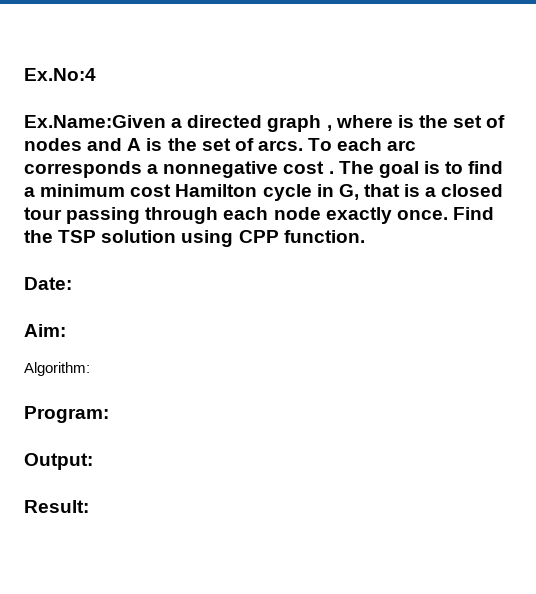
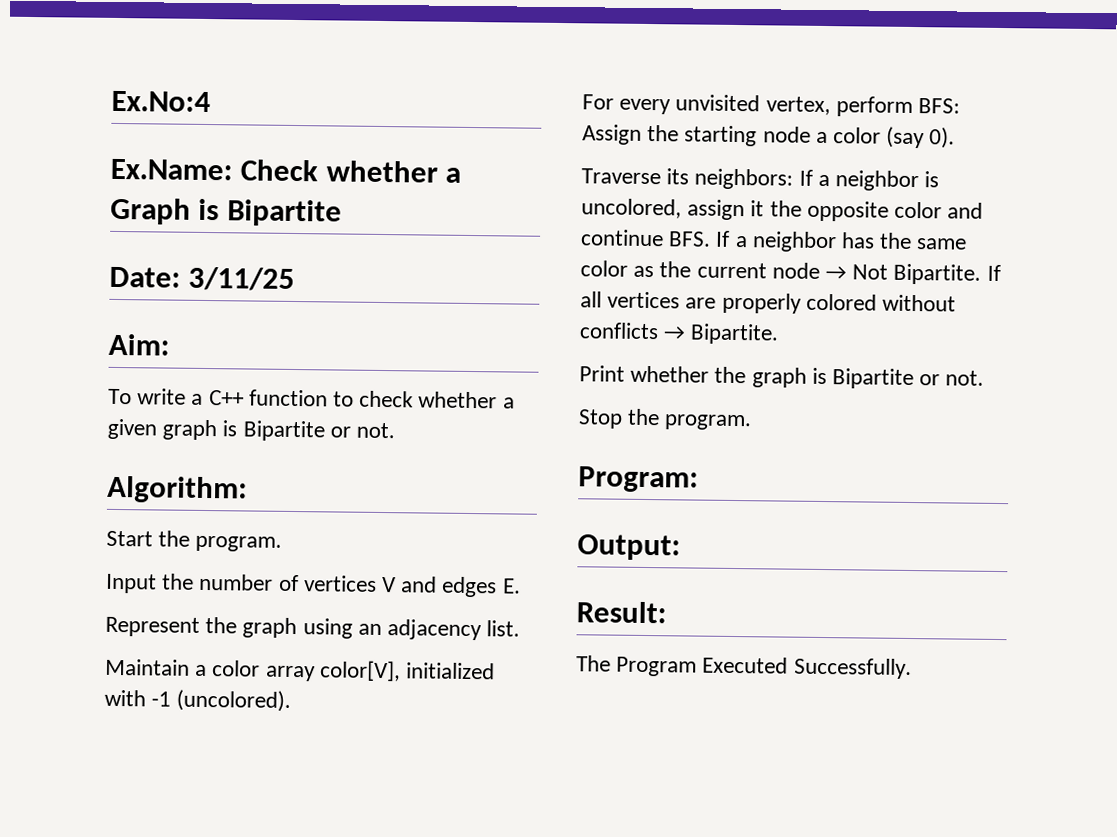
[24,115,506,132] [24,138,417,151] [24,161,504,178] [24,184,504,201] [24,207,494,224] [24,230,365,247] Ex.Name:Given a directed graph , where is the set of nodes and A is the set of arcs. To each arc corresponds a nonnegative cost . The goal is to find a minimum cost Hamilton cycle in G, that is a closed tour passing through each node exactly once. Find the TSP solution using CPP function. -> [110,158,462,183] [110,197,342,227] Ex.Name: Check whether a Graph is Bipartite
(72, 283) none -> [188,266,296,292] 3/11/25
[24,362,90,376] Algorithm: -> [108,388,515,409] [107,418,396,442] [107,475,248,504] [106,530,283,552] [105,573,521,598] [105,616,521,641] [105,658,496,682] [104,689,292,712] [582,94,961,117] [582,124,956,149] [581,168,940,192] [581,198,984,222] [580,229,968,253] [580,260,1001,285] [580,291,957,314] [579,322,780,345] [579,365,985,390] [578,408,753,431] To write a C++ function to check whether a given graph is Bipartite or not. // Algorithm: // Start the program. // Input the number of vertices V and edges E. // Represent the graph using an adjacency list. // Maintain a color array color[V], initialized with -1 (uncolored). // For every unvisited vertex, perform BFS: Assign the starting node a color (say 0). // Traverse its neighbors: If a neighbor is uncolored, assign it the opposite color and continue BFS. If a neighbor has the same color as the current node → Not Bipartite. If all vertices are properly colored without conflicts → Bipartite. // Print whether the graph is Bipartite or not. // Stop the program.
(89, 506) none -> [576,655,912,680] // The Program Executed Successfully.

